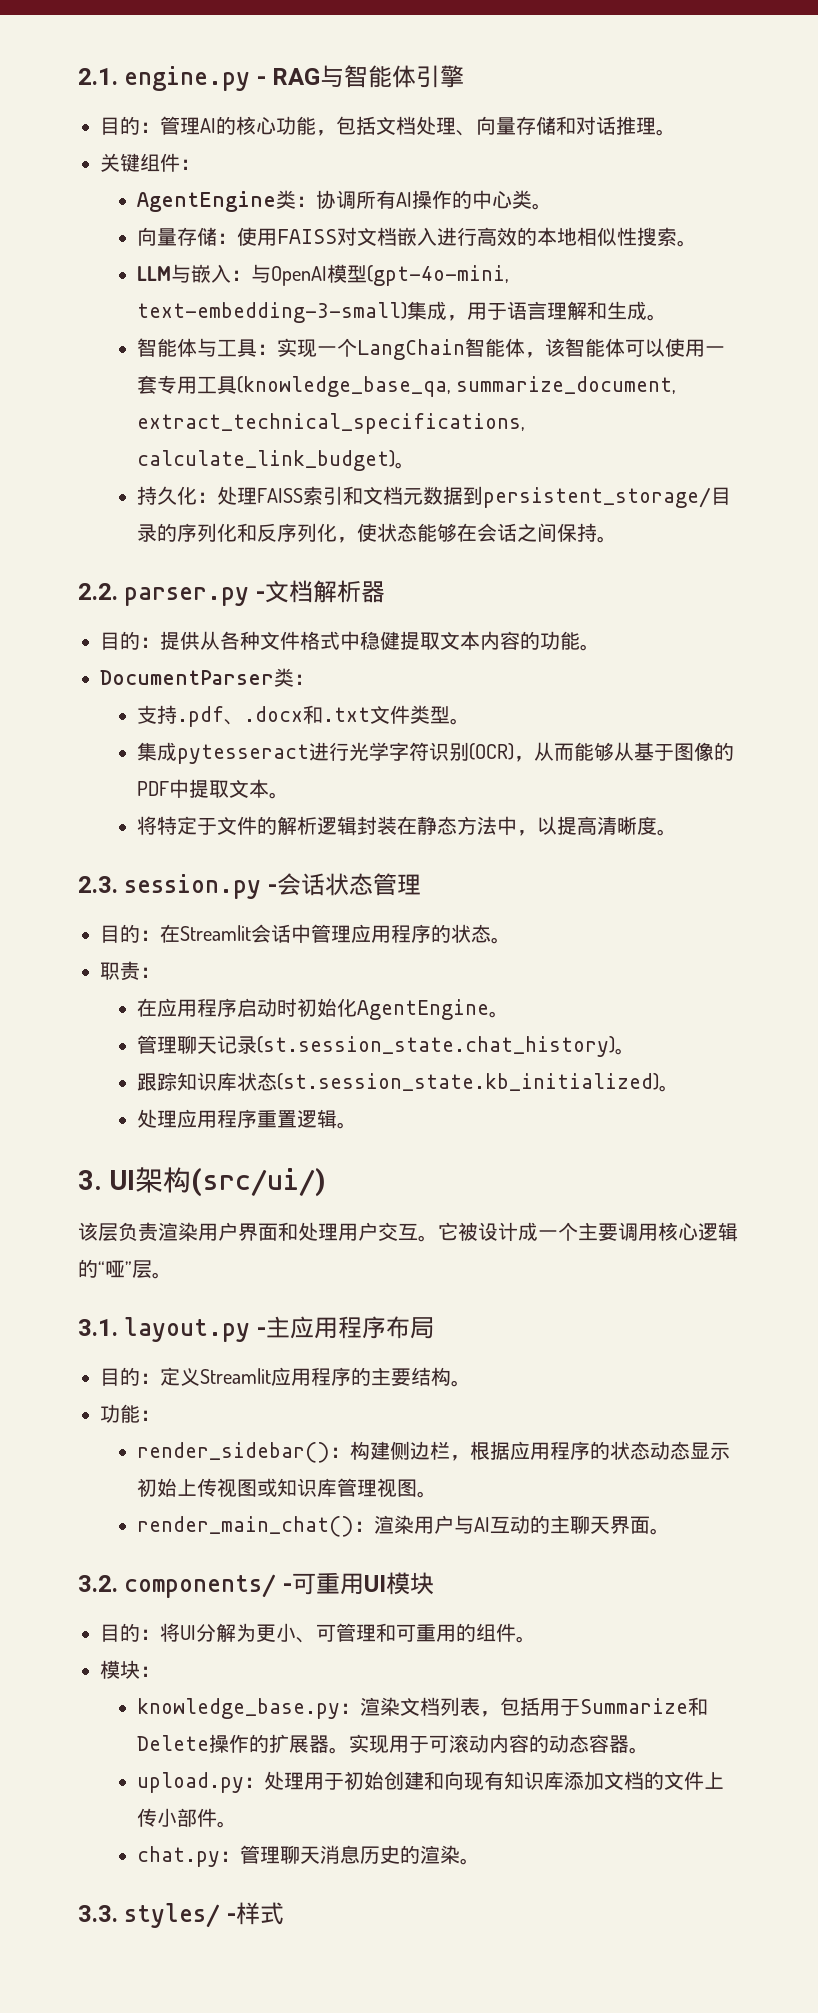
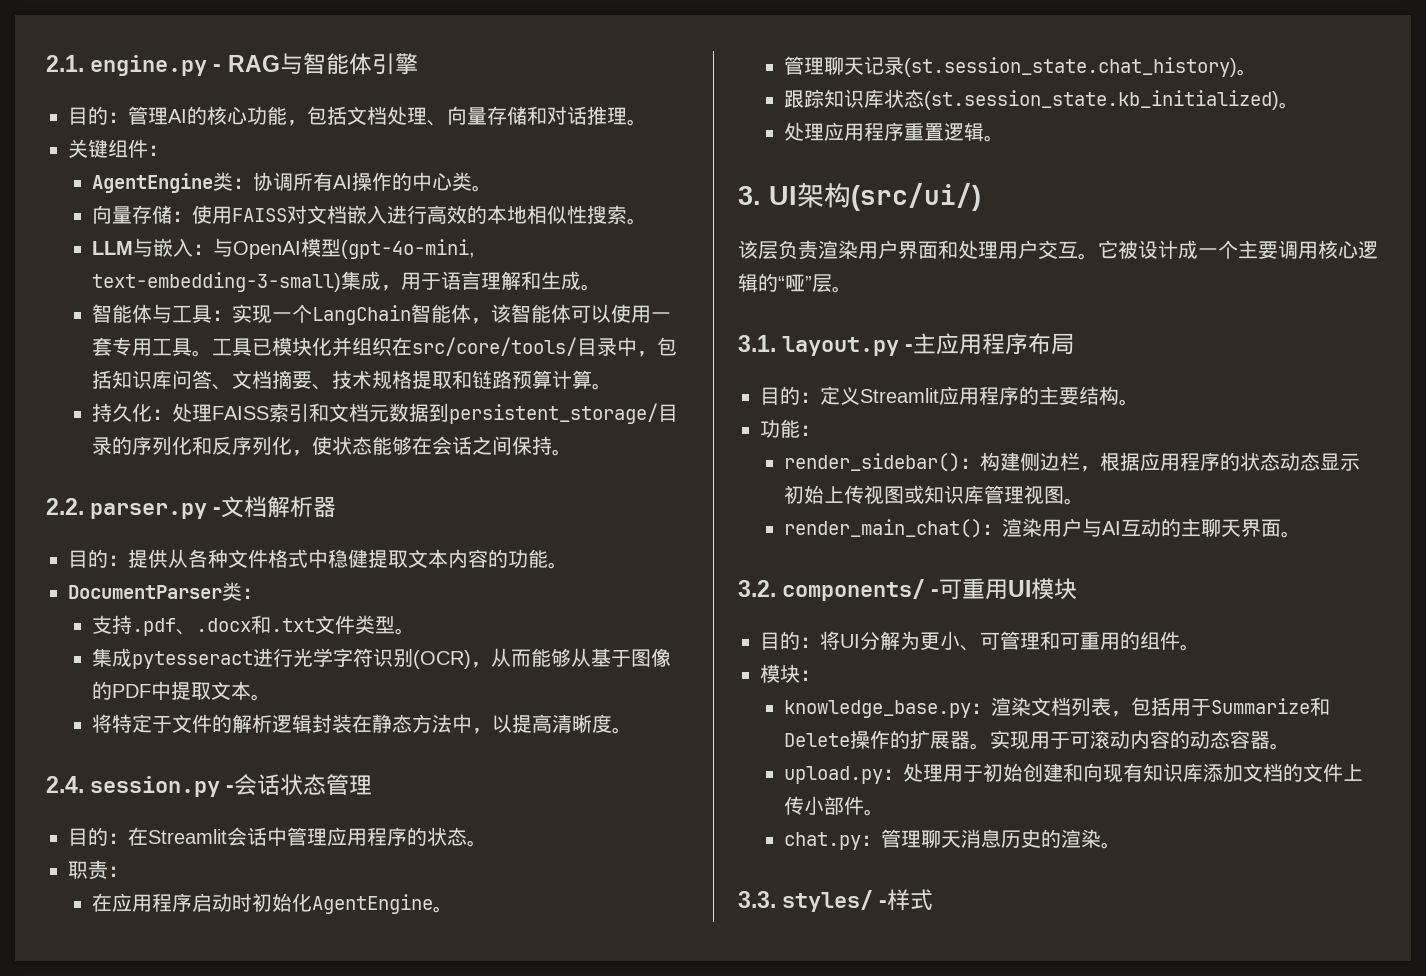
[236,376,676,397] [136,413,525,434] [136,450,395,471] (knowledge_base_qa, summarize_document, extract_technical_specifications, calculate_link_budget) -> [192,337,678,357] [92,370,593,390] 。工具已模块化并组织在src/core/tools/目录中，包括知识库问答、文档摘要、技术规格提取和链路预算计算
[78,876,118,893] 2.3. -> [46,776,84,793] 2.4.

